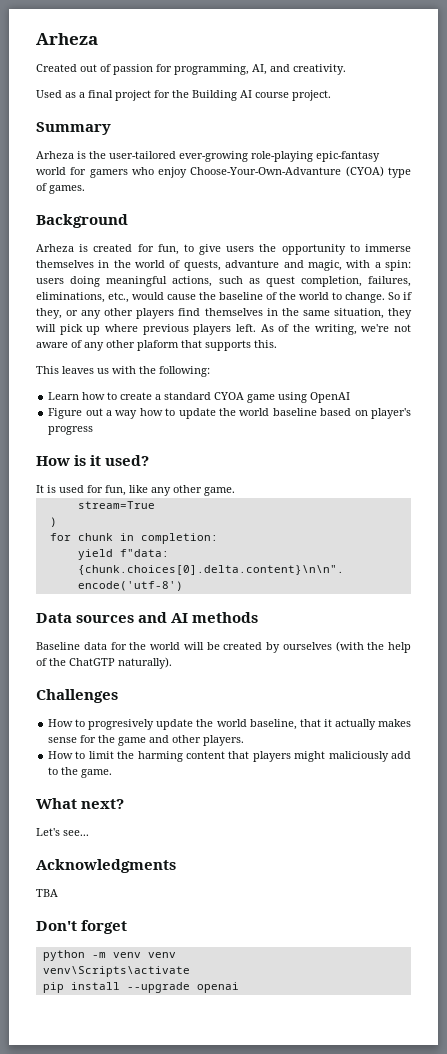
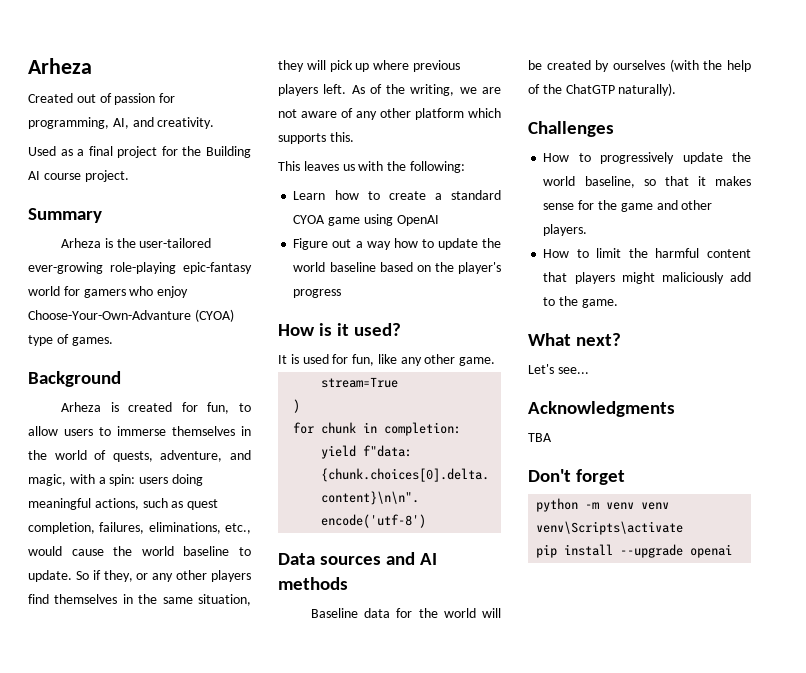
[199,244,346,255] give users the opportunity -> [28,426,93,436] allow users
[225,260,280,268] advanture -> [160,450,223,462] adventure,
[219,292,385,303] baseline of the world to change. -> [141,546,251,556] [28,570,72,582] world baseline to update.
[361,324,390,332] we're -> [459,87,501,94] we are
[137,340,202,351] plaform that -> [415,108,501,120] platform which
(368, 413) none -> [434,262,454,272] the
[88,719,155,730] progresively -> [600,152,675,164] progressively
(297, 724) none -> [643,179,656,186] so
[334,719,376,730] actually -> (706, 181) none
[137,751,183,762] harming -> [655,248,700,258] harmful

